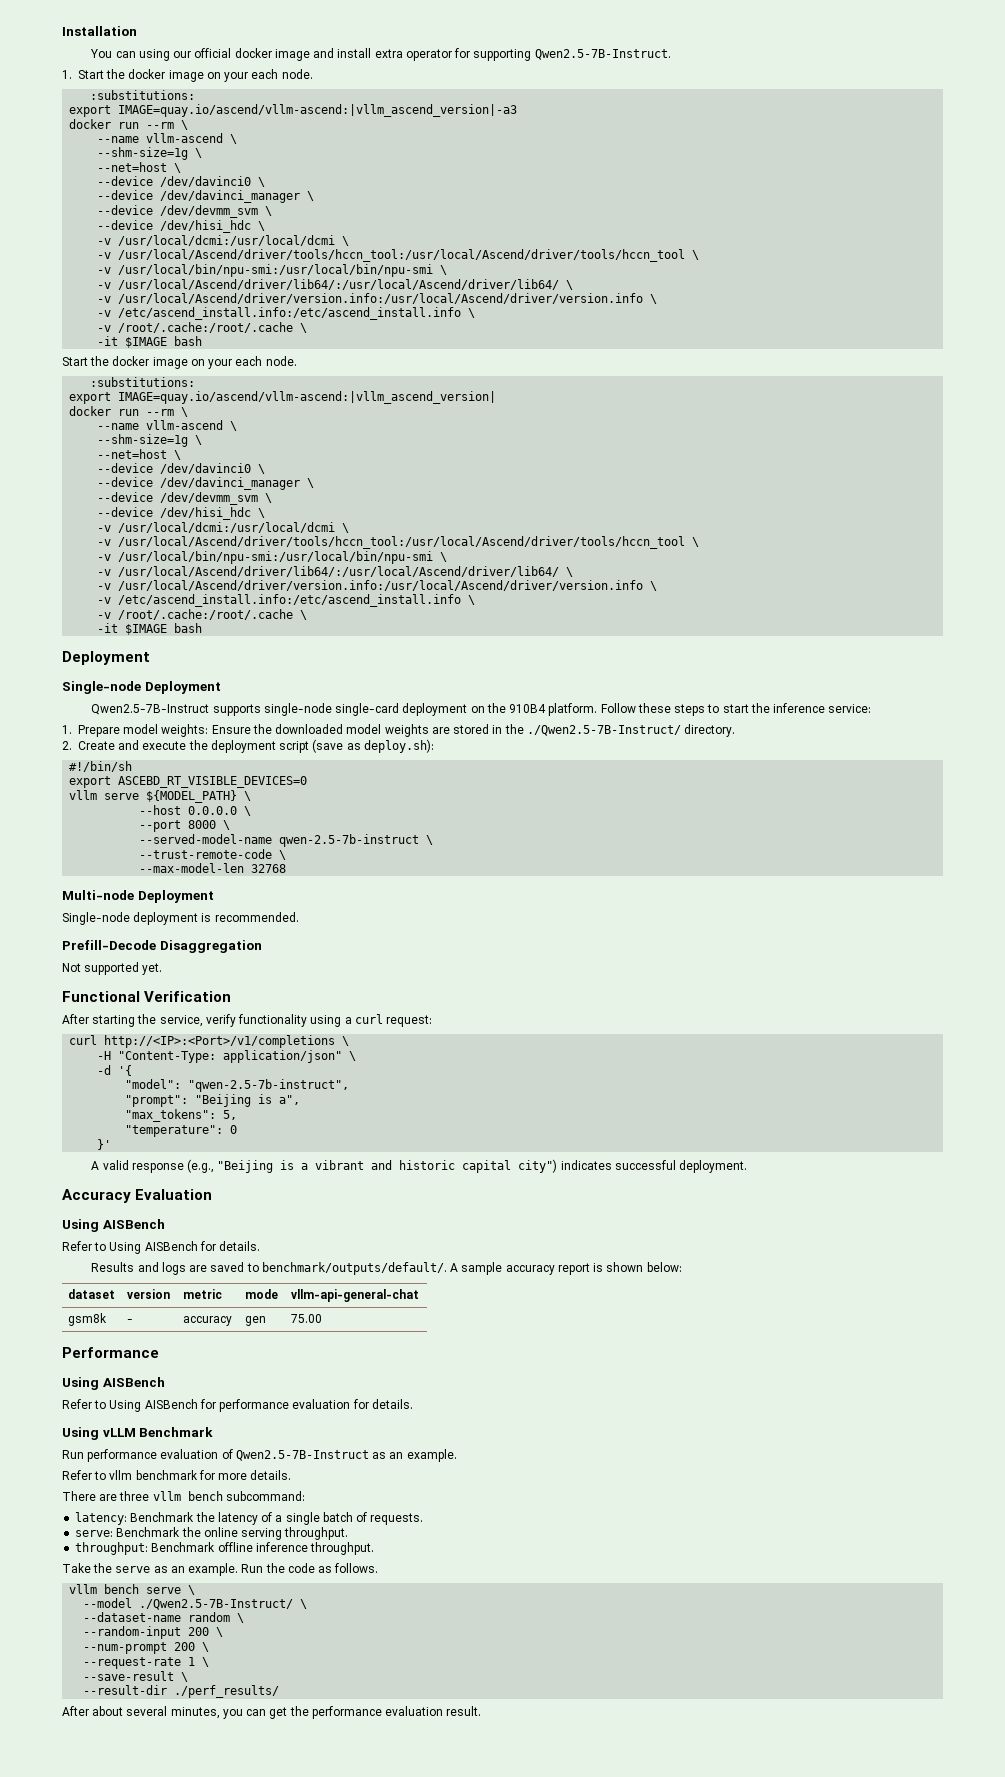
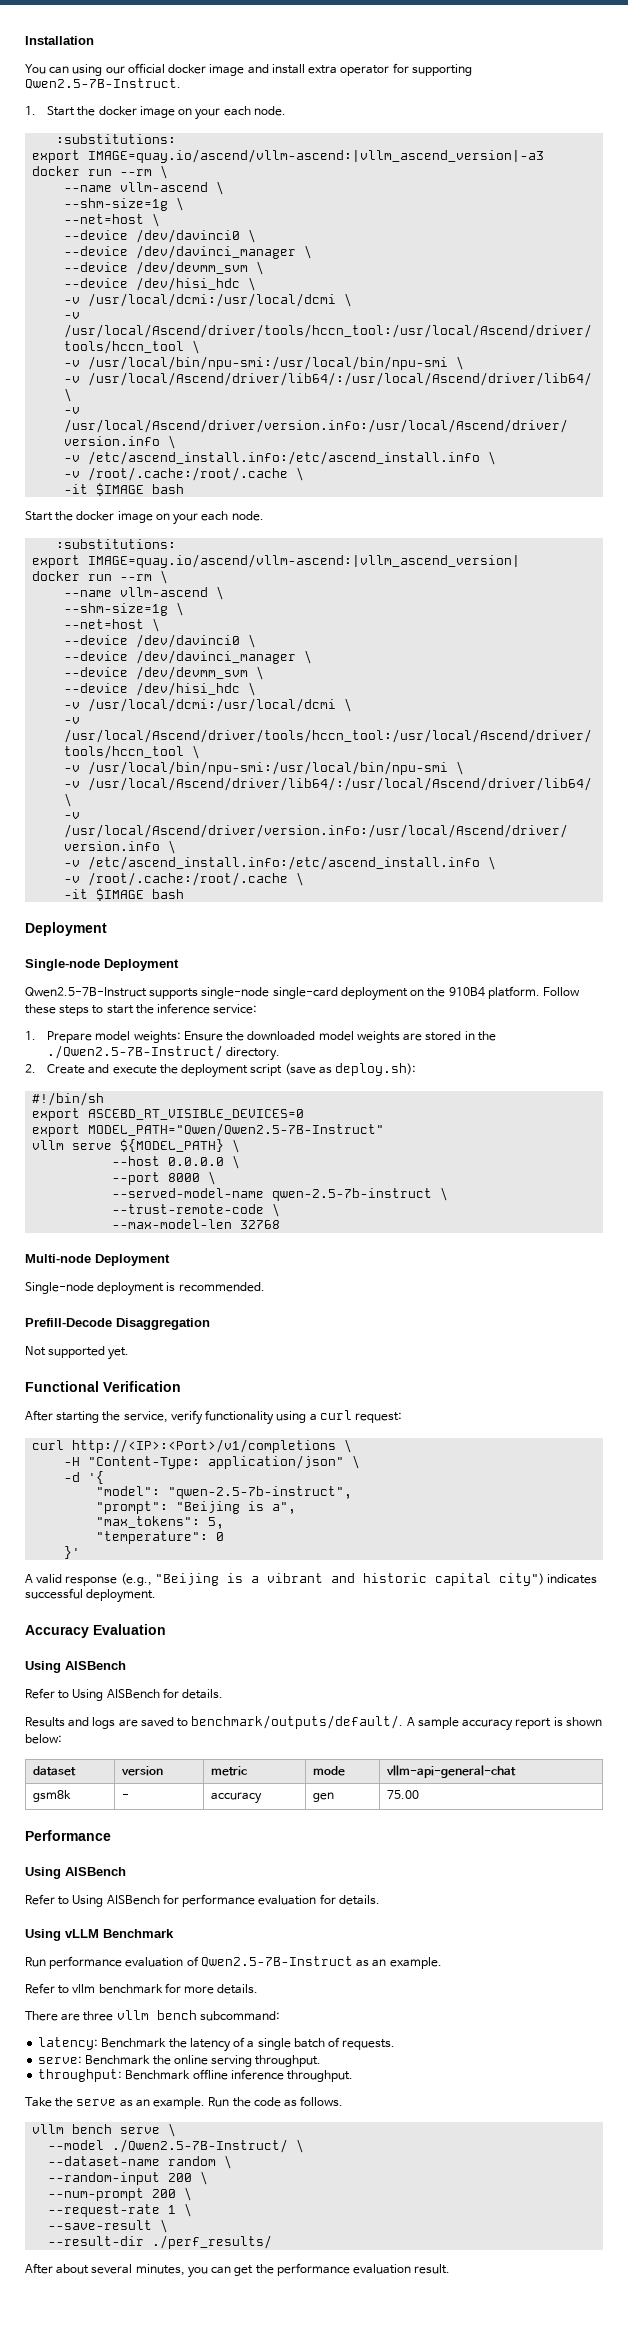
(308, 782) none -> [32,1123,385,1137] // export MODEL_PATH="Qwen/Qwen2.5-7B-Instruct"

